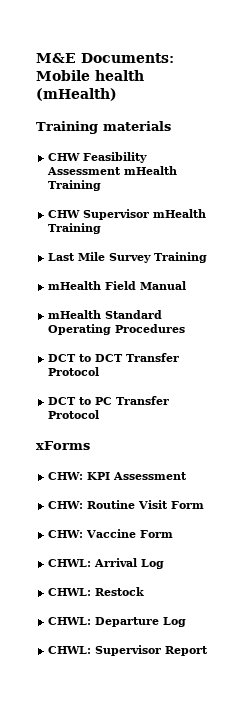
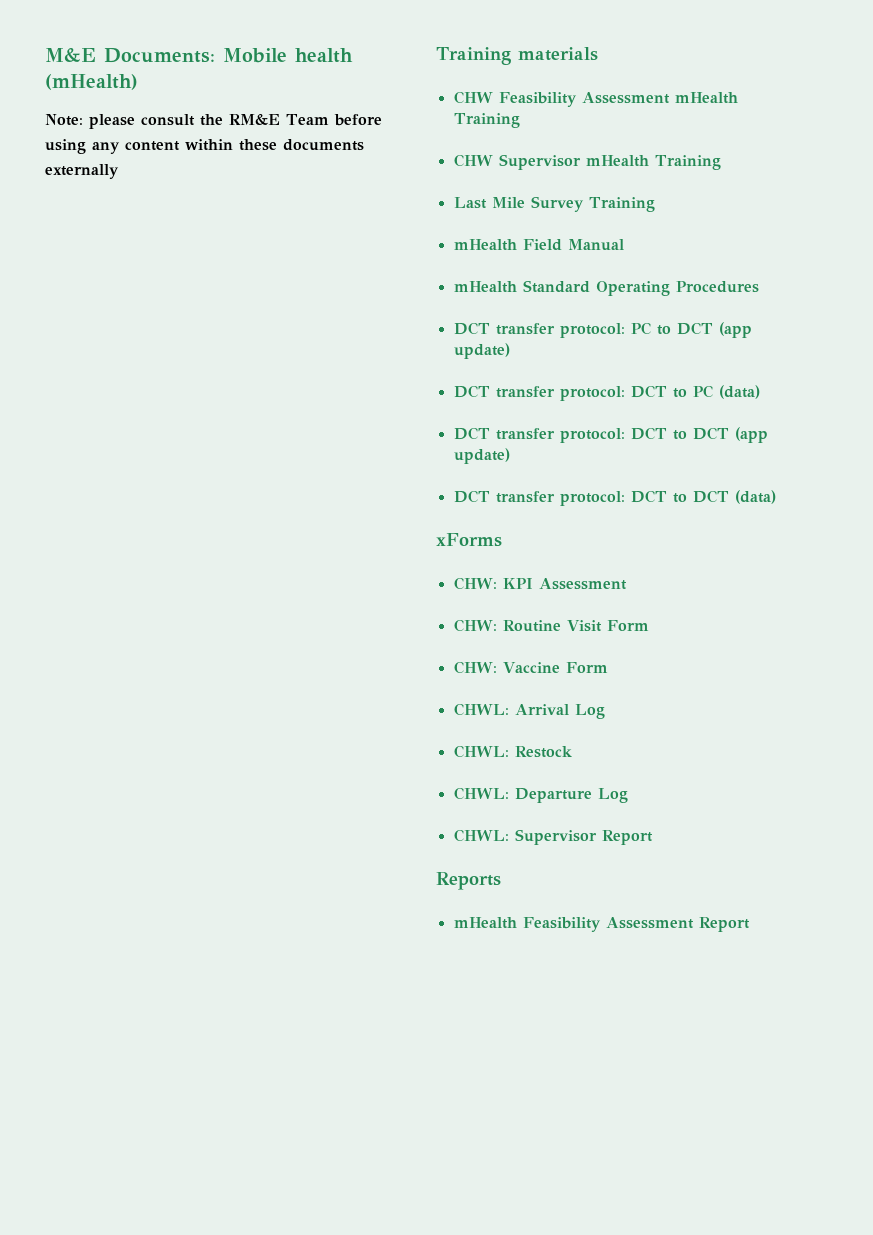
(117, 94) none -> [45,114,382,129] [45,139,364,154] [45,164,119,179] // Note: please consult the RM&E Team before using any content within these documents externally
[79,353,180,362] [48,367,100,376] [48,396,170,405] [48,410,100,419] to DCT Transfer Protocol // DCT to PC Transfer Protocol -> [495,322,752,338] [453,343,510,359] [453,385,760,401] [453,427,768,443] [453,448,510,464] [453,490,776,506] transfer protocol: PC to DCT (app update) // DCT transfer protocol: DCT to PC (data) // DCT transfer protocol: DCT to DCT (app update) // DCT transfer protocol: DCT to DCT (data)
(209, 651) none -> [436,872,501,890] [453,917,750,932] // Reports // mHealth Feasibility Assessment Report

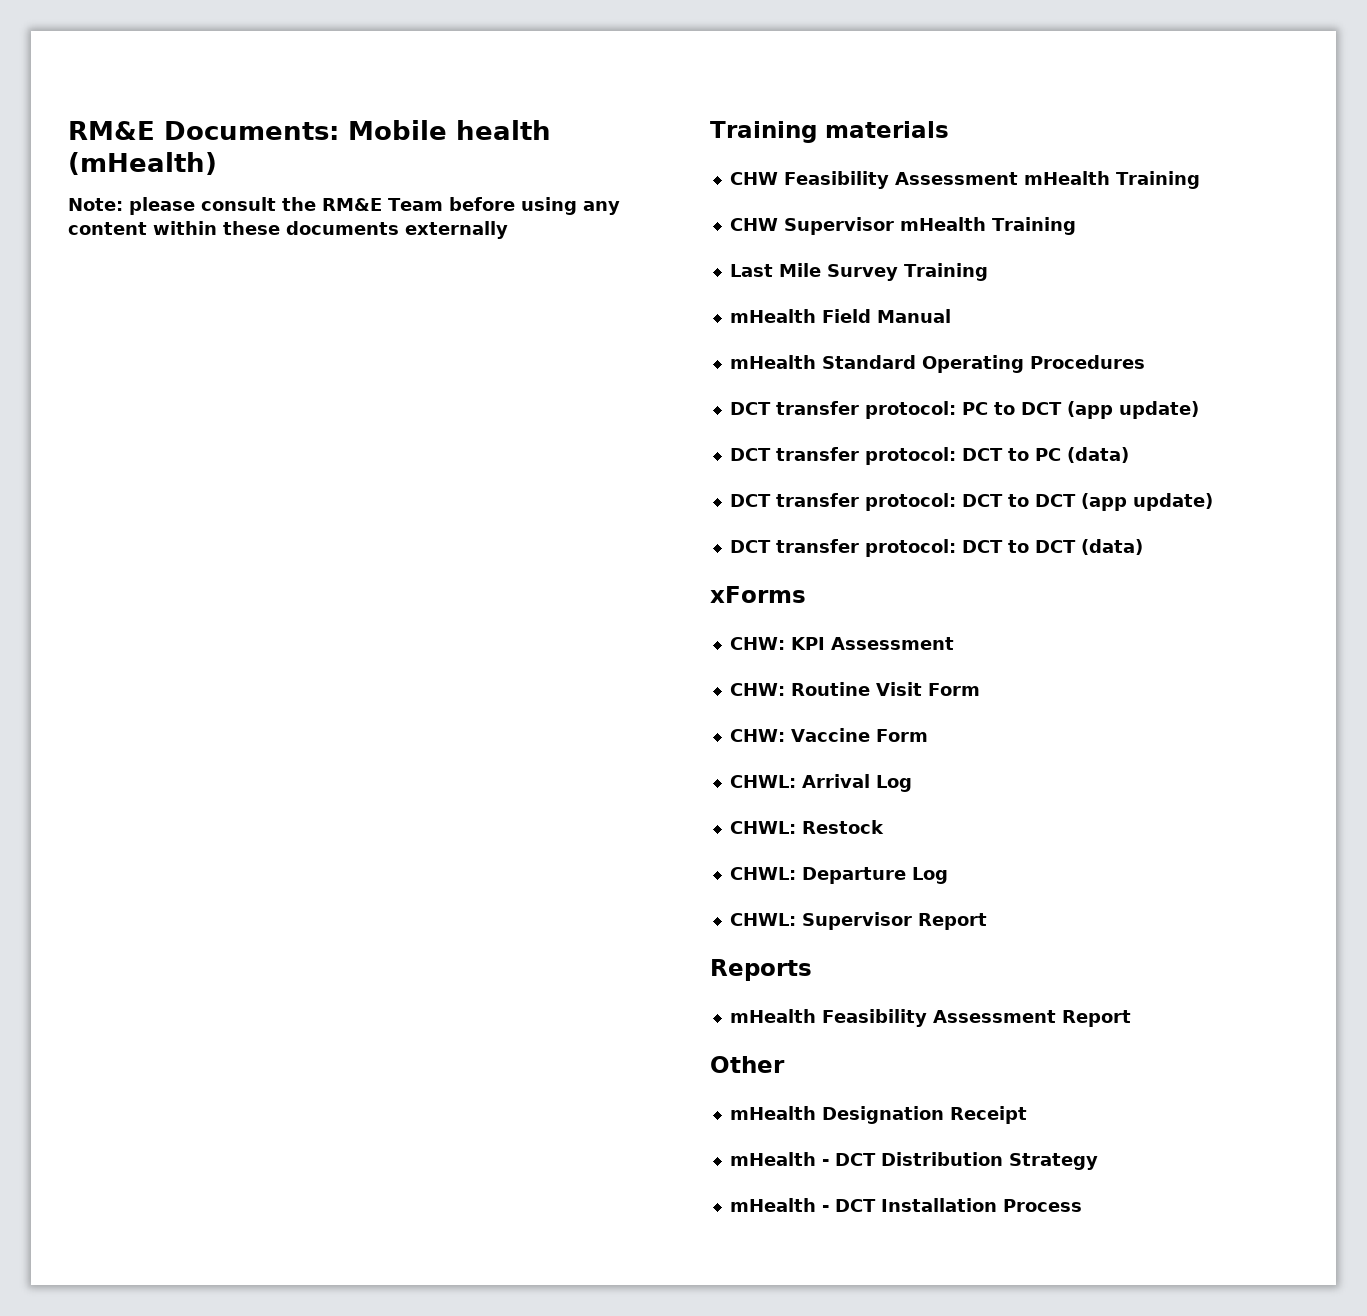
[45,48,96,62] M&E -> [68,121,155,140] RM&E
(750, 924) none -> [710,1056,785,1073] [729,1106,1027,1124] [729,1152,1098,1170] [729,1198,1082,1212] // Other // mHealth Designation Receipt // mHealth - DCT Distribution Strategy // mHealth - DCT Installation Process

